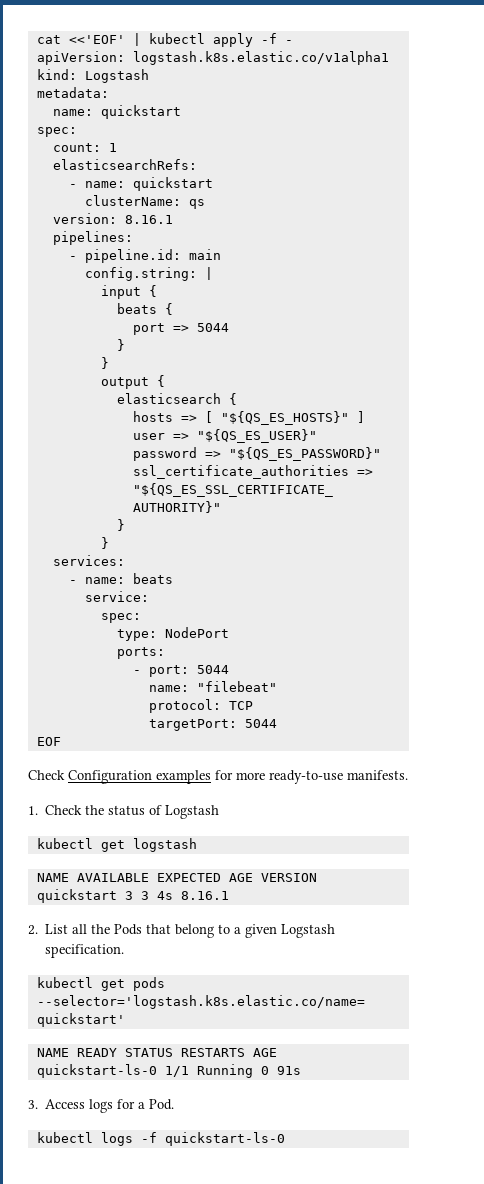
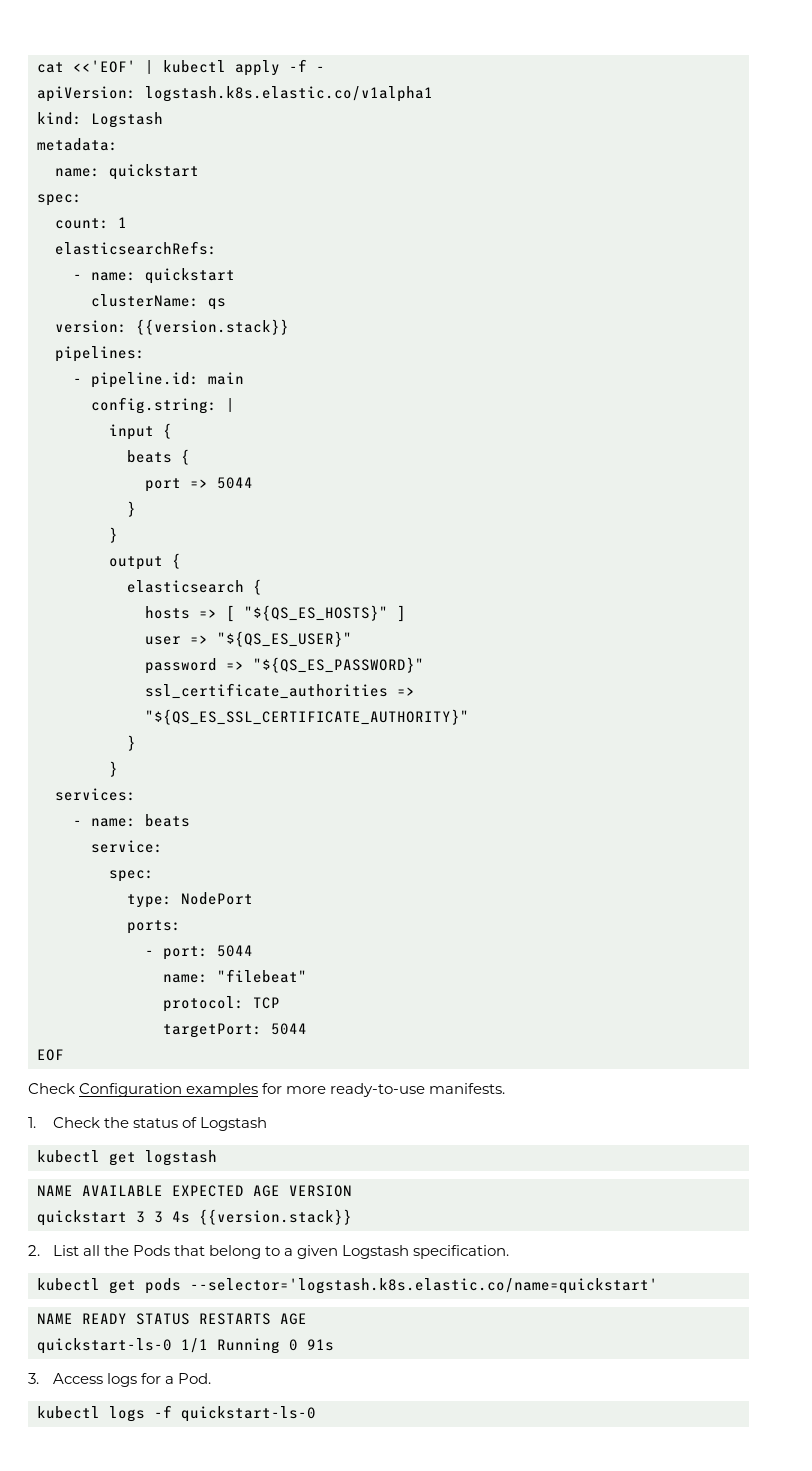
[124,215,173,224] 8.16.1 -> [136,319,289,335] {{version.stack}}
[180,891,229,900] 8.16.1 -> [199,1209,352,1225] {{version.stack}}

